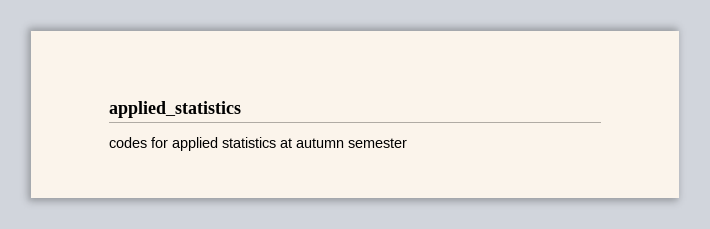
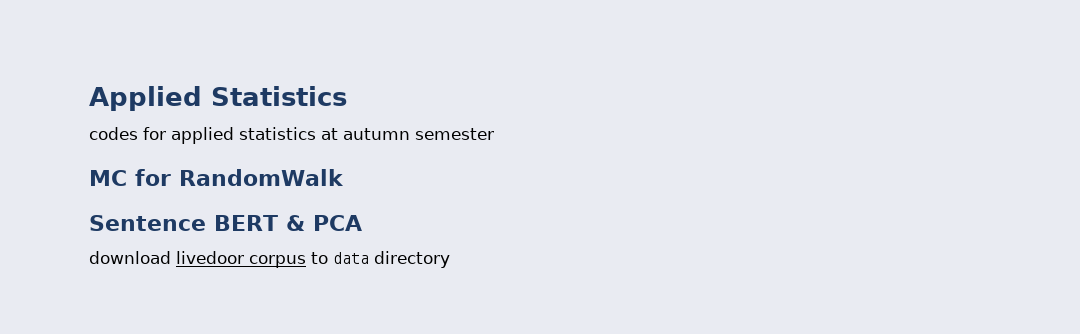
[109,101,241,118] applied_statistics -> [89,86,347,111] Applied Statistics
(407, 143) none -> [89,169,344,186] [89,215,362,231] [89,251,450,268] // MC for RandomWalk // Sentence BERT & PCA // download livedoor corpus to data directory

